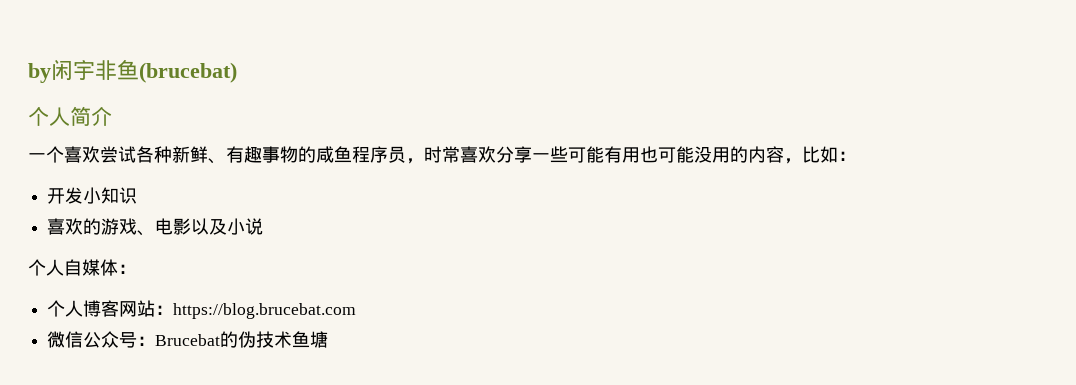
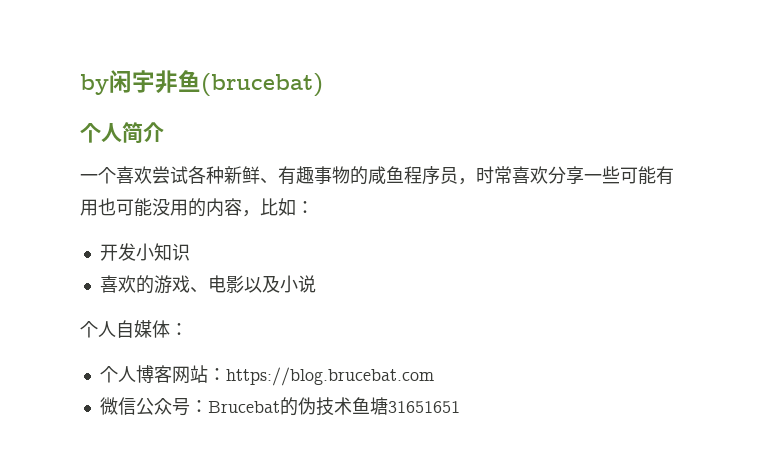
(329, 339) none -> [387,401,460,413] 31651651

